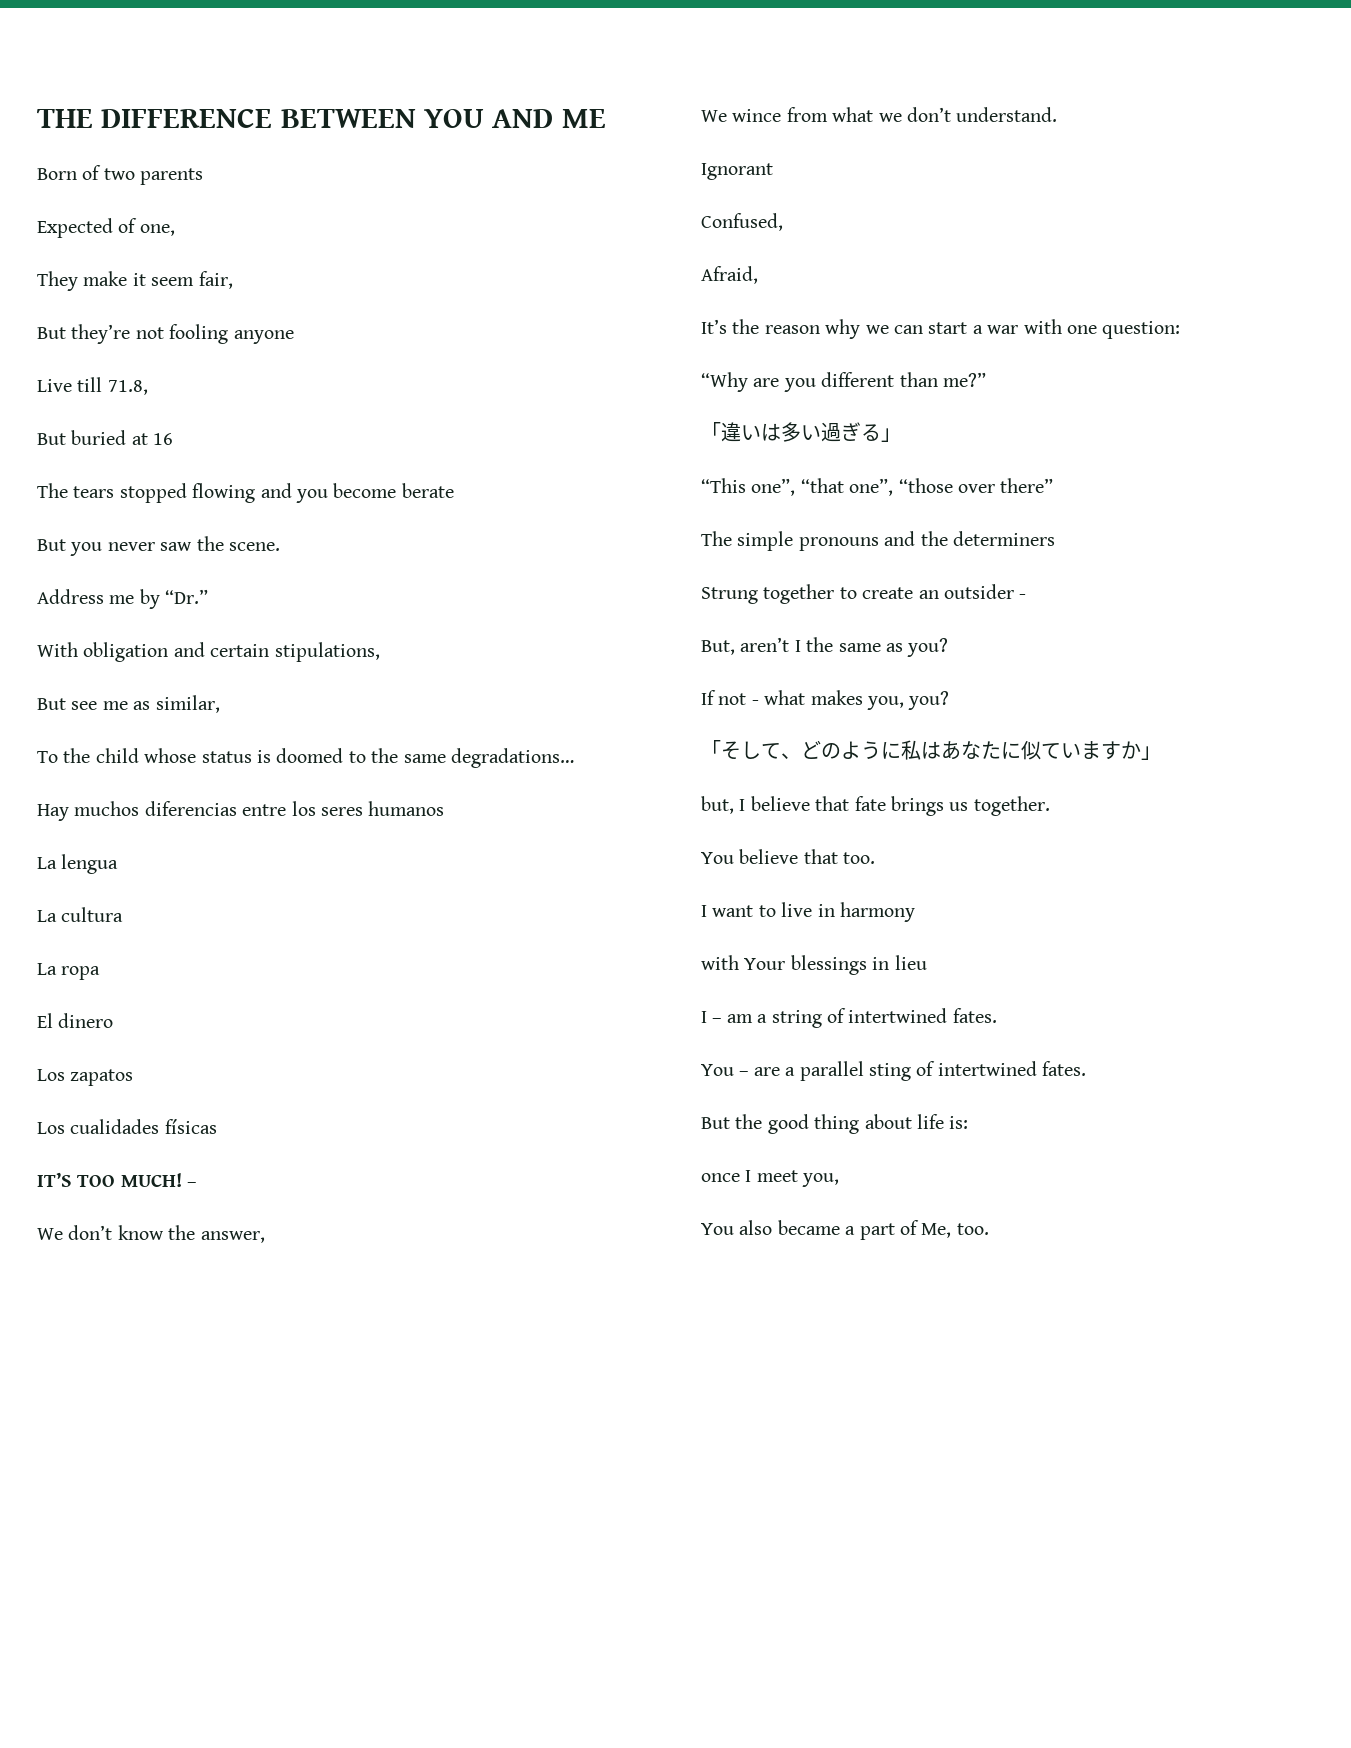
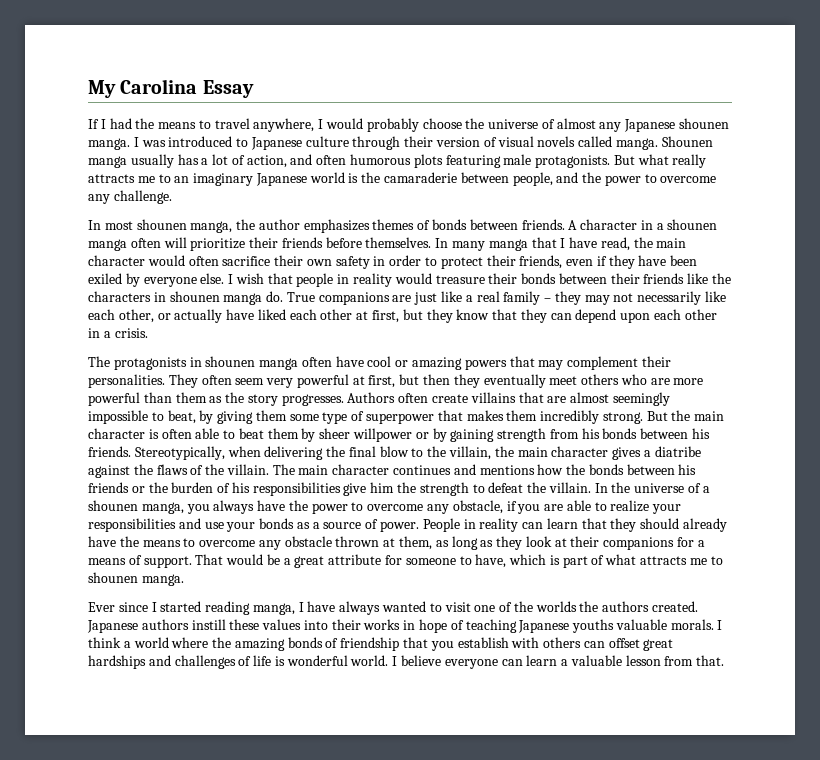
[37,108,606,128] [37,165,204,185] [37,218,175,238] [37,271,233,291] [37,324,294,344] [37,377,148,395] [37,430,174,445] [37,483,454,503] [37,536,280,556] [37,589,209,609] [37,642,380,662] [37,695,220,713] [37,748,574,768] [37,801,445,821] [37,854,119,874] [37,907,124,922] [37,963,101,980] [37,1013,114,1028] [37,1069,134,1086] [37,1119,217,1134] [37,1172,197,1187] [37,1225,265,1243] [701,107,1058,122] [701,163,773,180] [701,213,783,231] [701,266,758,284] [701,319,1181,339] [701,372,986,392] [701,422,901,442] [701,478,1054,496] [701,531,1055,551] [701,584,1027,604] [701,637,949,657] [701,690,950,710] [701,740,1161,760] [701,796,1050,816] [701,849,876,864] [701,902,915,922] [701,955,927,975] [701,1008,997,1028] [701,1061,1087,1081] [701,1114,969,1134] [701,1170,840,1187] [701,1220,989,1240] THE DIFFERENCE BETWEEN YOU AND ME // Born of two parents // Expected of one, // They make it seem fair, // But they’re not fooling anyone // Live till 71.8, // But buried at 16 // The tears stopped flowing and you become berate // But you never saw the scene. // Address me by “Dr.” // With obligation and certain stipulations, // But see me as similar, // To the child whose status is doomed to the same degradations… // Hay muchos diferencias entre los seres humanos // La lengua // La cultura // La ropa // El dinero // Los zapatos // Los cualidades físicas // IT’S TOO MUCH! – // We don’t know the answer, // We wince from what we don’t understand. // Ignorant // Confused, // Afraid, // It’s the reason why we can start a war with one question: // “Why are you different than me?” // 「違いは多い過ぎる」 // “This one”, “that one”, “those over there” // The simple pronouns and the determiners // Strung together to create an outsider - // But, aren’t I the same as you? // If not - what makes you, you? // 「そして、どのように私はあなたに似ていますか」 // but, I believe that fate brings us together. // You believe that too. // I want to live in harmony // with Your blessings in lieu // I – am a string of intertwined fates. // You – are a parallel sting of intertwined fates. // But the good thing about life is: // once I meet you, // You also became a part of Me, too. -> [88,79,254,98] [88,118,730,132] [88,136,713,150] [88,154,707,168] [88,172,717,186] [88,190,172,204] [88,219,718,233] [88,237,687,251] [88,255,698,269] [88,273,732,287] [88,291,727,305] [88,309,717,323] [88,328,148,338] [88,356,671,370] [88,374,704,388] [88,392,670,406] [88,410,725,424] [88,428,711,442] [88,446,701,460] [88,464,697,478] [88,482,710,496] [88,500,682,514] [88,518,728,532] [88,536,705,550] [88,554,723,568] [88,572,184,586] [88,601,699,615] [87,619,723,633] [88,637,674,651] [88,655,725,669] My Carolina Essay // If I had the means to travel anywhere, I would probably choose the universe of almost any Japanese shounen manga. I was introduced to Japanese culture through their version of visual novels called manga. Shounen manga usually has a lot of action, and often humorous plots featuring male protagonists. But what really attracts me to an imaginary Japanese world is the camaraderie between people, and the power to overcome any challenge. // In most shounen manga, the author emphasizes themes of bonds between friends. A character in a shounen manga often will prioritize their friends before themselves. In many manga that I have read, the main character would often sacrifice their own safety in order to protect their friends, even if they have been exiled by everyone else. I wish that people in reality would treasure their bonds between their friends like the characters in shounen manga do. True companions are just like a real family – they may not necessarily like each other, or actually have liked each other at first, but they know that they can depend upon each other in a crisis. // The protagonists in shounen manga often have cool or amazing powers that may complement their personalities. They often seem very powerful at first, but then they eventually meet others who are more powerful than them as the story progresses. Authors often create villains that are almost seemingly impossible to beat, by giving them some type of superpower that makes them incredibly strong. But the main character is often able to beat them by sheer willpower or by gaining strength from his bonds between his friends. Stereotypically, when delivering the final blow to the villain, the main character gives a diatribe against the flaws of the villain. The main character continues and mentions how the bonds between his friends or the burden of his responsibilities give him the strength to defeat the villain. In the universe of a shounen manga, you always have the power to overcome any obstacle, if you are able to realize your responsibilities and use your bonds as a source of power. People in reality can learn that they should already have the means to overcome any obstacle thrown at them, as long as they look at their companions for a means of support. That would be a great attribute for someone to have, which is part of what attracts me to shounen manga. // Ever since I started reading manga, I have always wanted to visit one of the worlds the authors created. Japanese authors instill these values into their works in hope of teaching Japanese youths valuable morals. I think a world where the amazing bonds of friendship that you establish with others can offset great hardships and challenges of life is wonderful world. I believe everyone can learn a valuable lesson from that.

